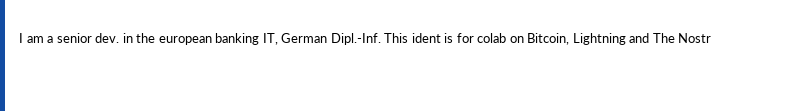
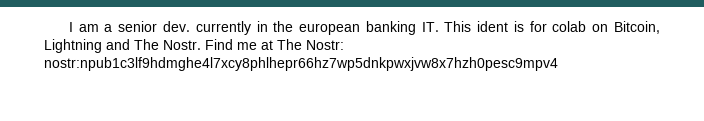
(120, 38) none -> [195,21,251,35] currently
[262,33,381,45] IT, German Dipl.-Inf. -> [421,22,439,32] IT.
[678,33,712,43] Nostr -> [163,39,344,50] [44,57,558,71] Nostr. Find me at The Nostr: nostr:npub1c3lf9hdmghe4l7xcy8phlhepr66hz7wp5dnkpwxjvw8x7hzh0pesc9mpv4

